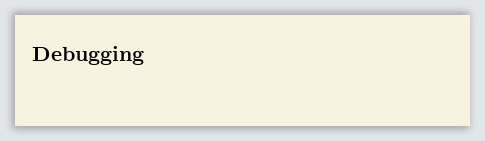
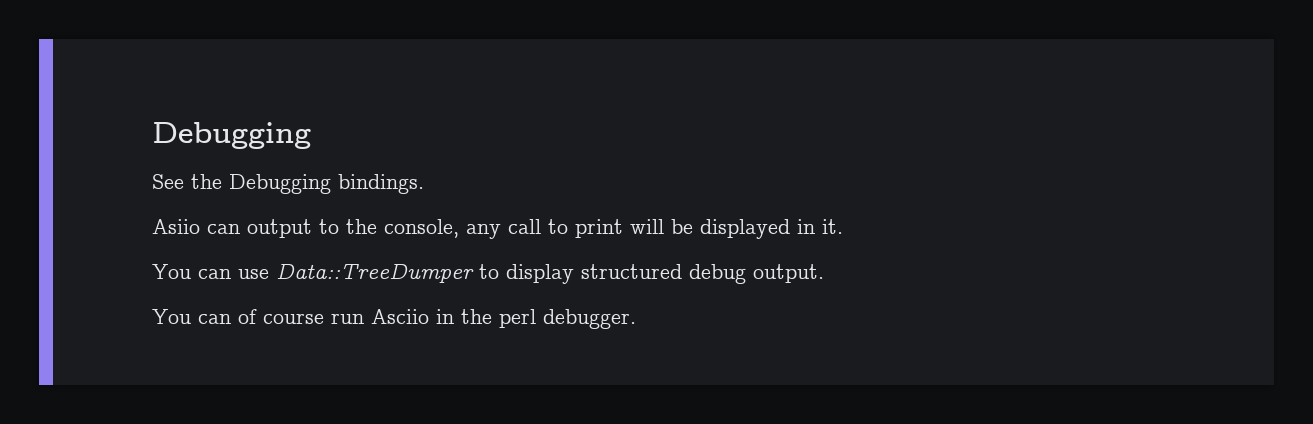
[32,46,144,65] Debugging -> [152,122,311,149] [152,174,424,194] [152,219,843,239] [152,263,824,284] [152,309,636,329] Debugging // See the Debugging bindings. // Asiio can output to the console, any call to print will be displayed in it. // You can use Data::TreeDumper to display structured debug output. // You can of course run Asciio in the perl debugger.

